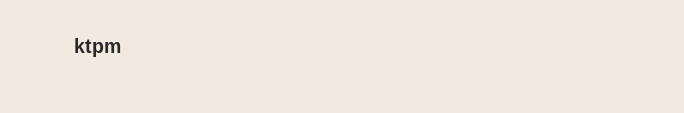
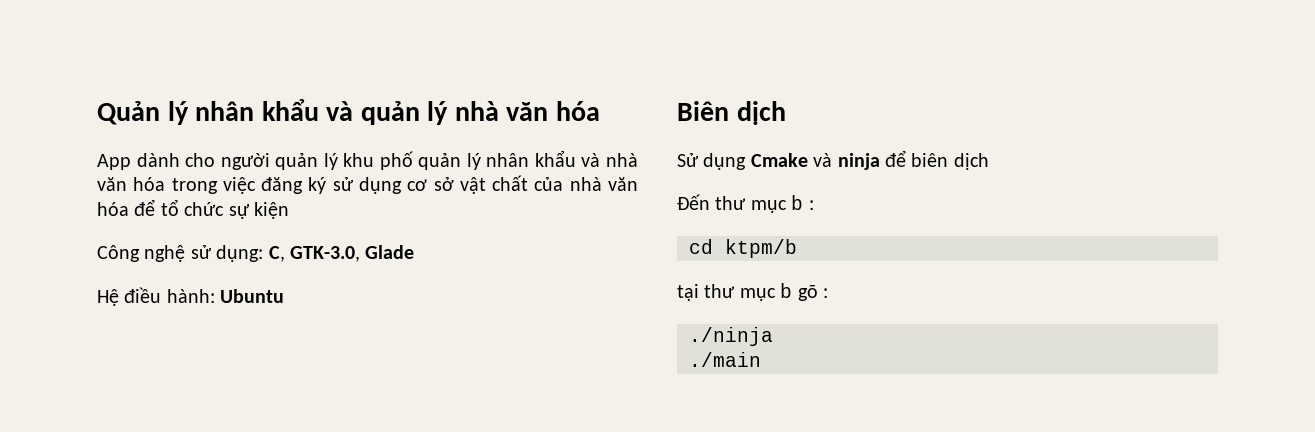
[74,38,121,57] ktpm -> [97,99,601,125] [97,150,639,170] [97,175,638,194] [97,199,289,219] [97,245,415,262] [97,287,285,306] [677,101,786,125] [677,150,989,170] [677,194,814,213] [689,239,797,258] [677,283,828,301] [689,327,773,346] [689,352,761,367] Quản lý nhân khẩu và quản lý nhà văn hóa // App dành cho người quản lý khu phố quản lý nhân khẩu và nhà văn hóa trong việc đăng ký sử dụng cơ sở vật chất của nhà văn hóa để tổ chức sự kiện // Công nghệ sử dụng: C, GTK-3.0, Glade // Hệ điều hành: Ubuntu // Biên dịch // Sử dụng Cmake và ninja để biên dịch // Đến thư mục b : // cd ktpm/b // tại thư mục b gõ : // ./ninja // ./main

